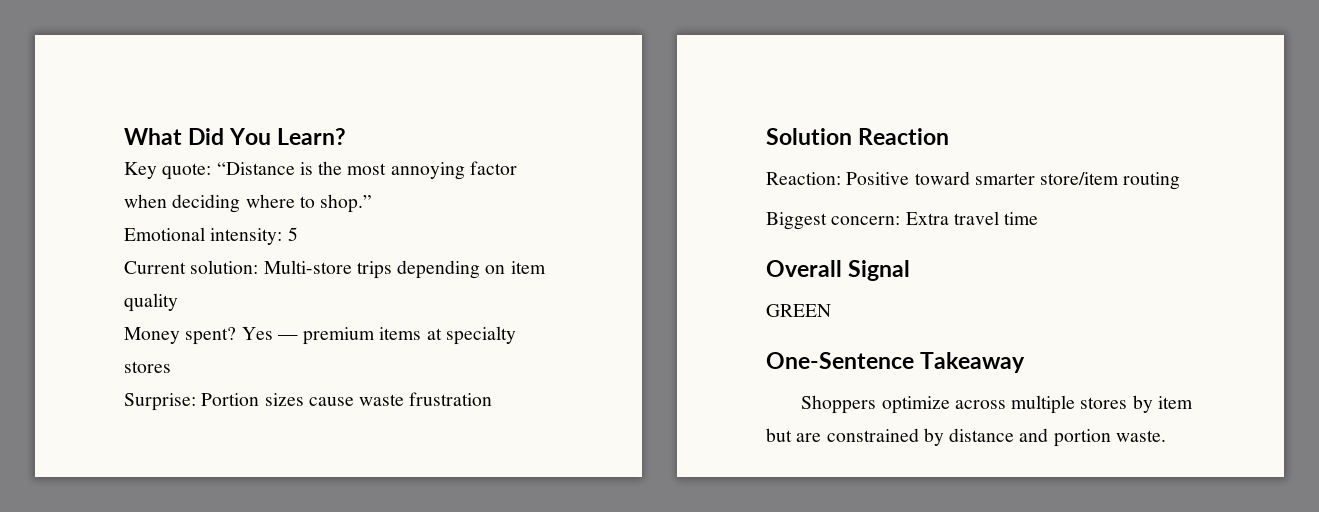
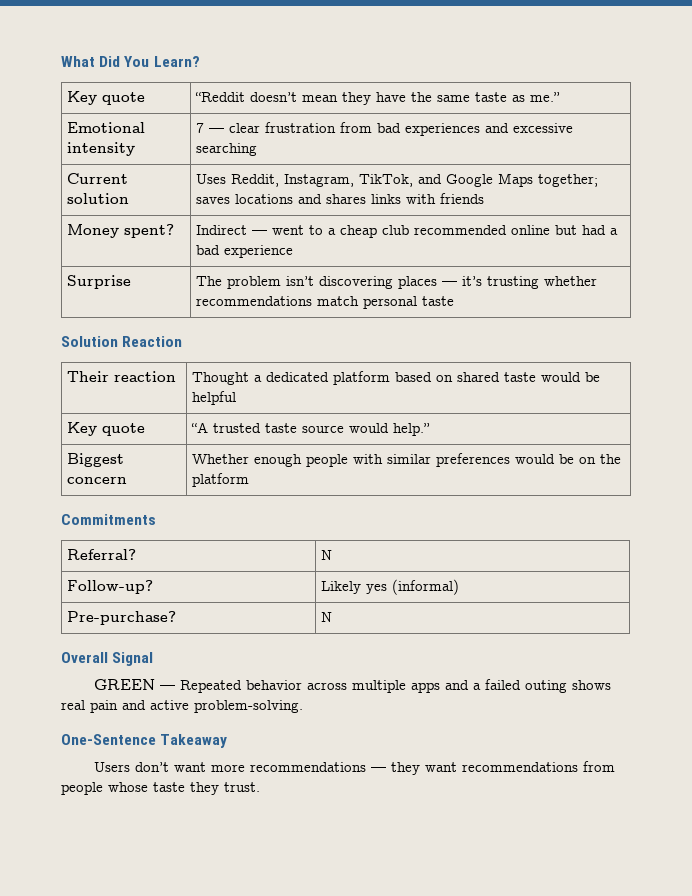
[124,161,517,180] [124,194,373,213] [124,227,298,245] [124,260,546,279] [124,293,178,312] [124,326,516,345] [124,361,171,373] [124,392,493,411] [766,128,950,145] [766,171,1181,190] [766,211,1039,230] [766,260,911,281] [766,304,831,317] [766,352,1026,373] [801,395,1193,414] [766,428,1166,447] // Key quote: “Distance is the most annoying factor when deciding where to shop.” // Emotional intensity: 5 // Current solution: Multi-store trips depending on item quality // Money spent? Yes — premium items at specialty stores // Surprise: Portion sizes cause waste frustration // Solution Reaction // Reaction: Positive toward smarter store/item routing // Biggest concern: Extra travel time // Overall Signal // GREEN // One-Sentence Takeaway // Shoppers optimize across multiple stores by item but are constrained by distance and portion waste. -> [66,91,145,105] [194,92,560,105] [66,122,145,133] [66,142,135,156] [195,122,573,136] [195,143,257,156] [66,173,128,184] [66,193,129,204] [195,173,598,187] [195,193,484,204] [66,224,174,238] [195,225,618,238] [195,245,293,258] [66,275,131,289] [195,276,597,289] [195,296,454,309] [61,336,183,347] [66,371,176,382] [191,371,600,385] [191,391,236,405] [66,422,145,436] [190,422,430,436] [66,453,124,467] [66,477,127,484] [191,453,621,467] [191,473,249,487] [61,514,156,525] [66,549,136,560] [320,550,332,560] [66,580,153,594] [320,579,459,595] [66,611,176,625] [320,612,332,622] [61,652,154,666] [93,679,611,693] [61,700,303,713] [61,734,228,748] [93,761,615,775] [61,782,260,795] // Key quote | “Reddit doesn’t mean they have the same taste as me.” // Emotional intensity | 7 — clear frustration from bad experiences and excessive searching // Current solution | Uses Reddit, Instagram, TikTok, and Google Maps together; saves locations and shares links with friends // Money spent? | Indirect — went to a cheap club recommended online but had a bad experience // Surprise | The problem isn’t discovering places — it’s trusting whether recommendations match personal taste // Solution Reaction // Their reaction | Thought a dedicated platform based on shared taste would be helpful // Key quote | “A trusted taste source would help.” // Biggest concern | Whether enough people with similar preferences would be on the platform // Commitments // Referral? | N // Follow-up? | Likely yes (informal) // Pre-purchase? | N // Overall Signal // GREEN — Repeated behavior across multiple apps and a failed outing shows real pain and active problem-solving. // One-Sentence Takeaway // Users don’t want more recommendations — they want recommendations from people whose taste they trust.

